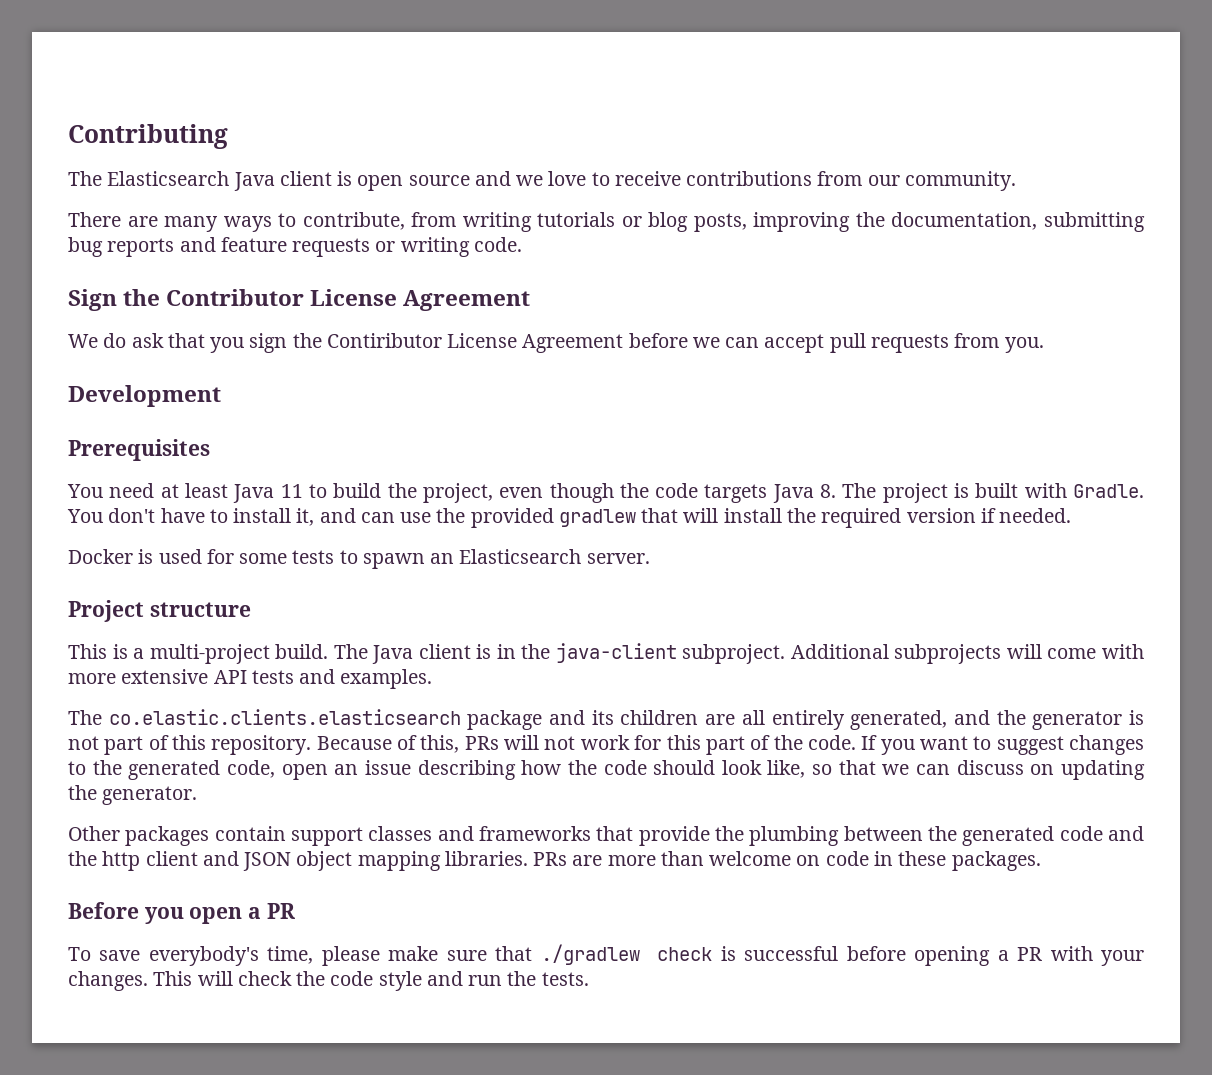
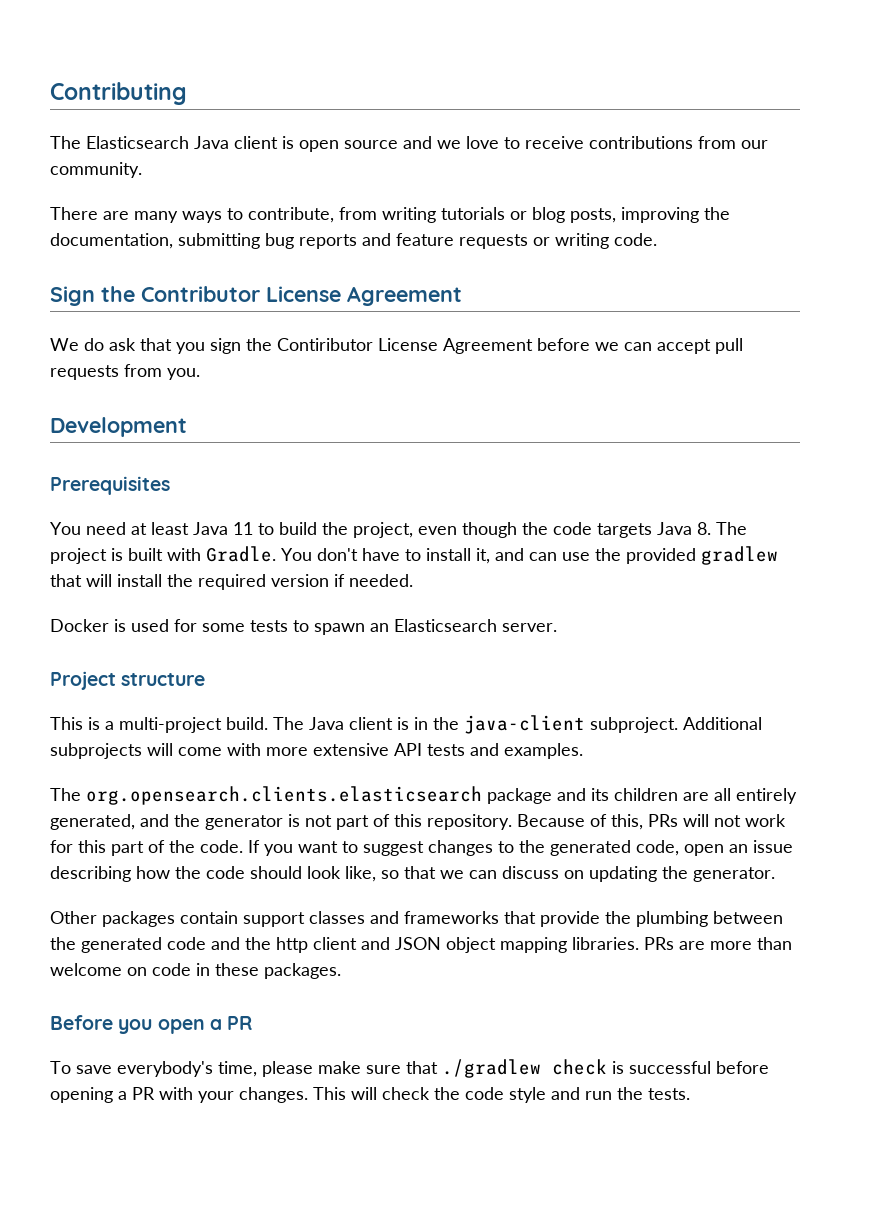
[108,709,461,725] co.elastic.clients.elasticsearch -> [86,786,482,805] org.opensearch.clients.elasticsearch

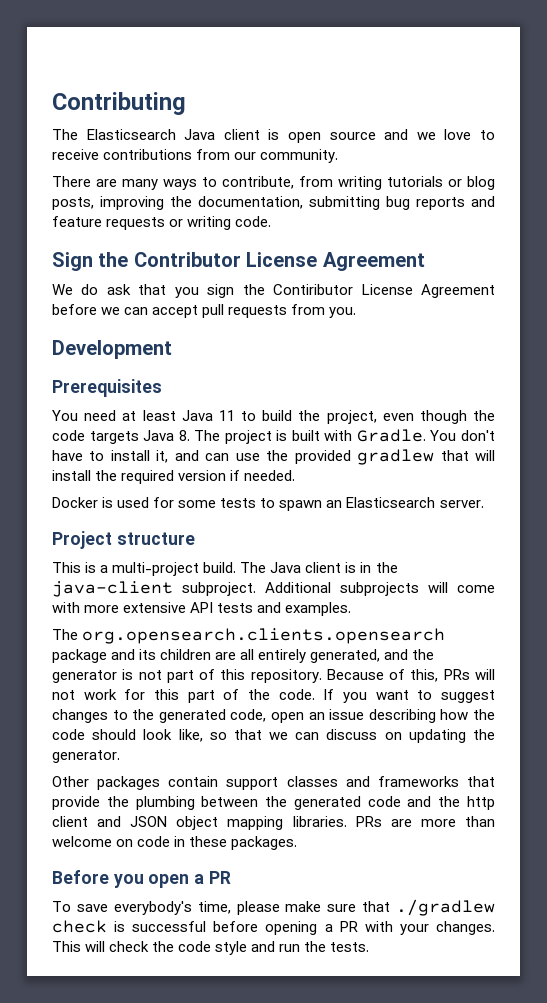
[86,786,482,805] org.opensearch.clients.elasticsearch -> [82,628,446,644] org.opensearch.clients.opensearch

